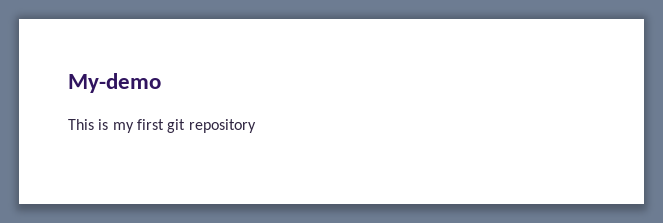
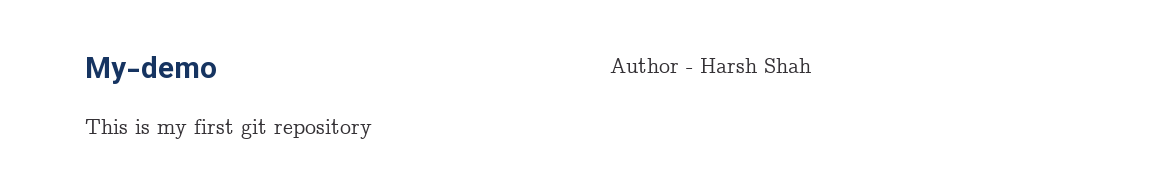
(256, 126) none -> [610,58,811,73] // Author - Harsh Shah

